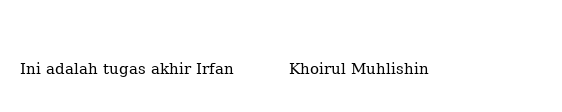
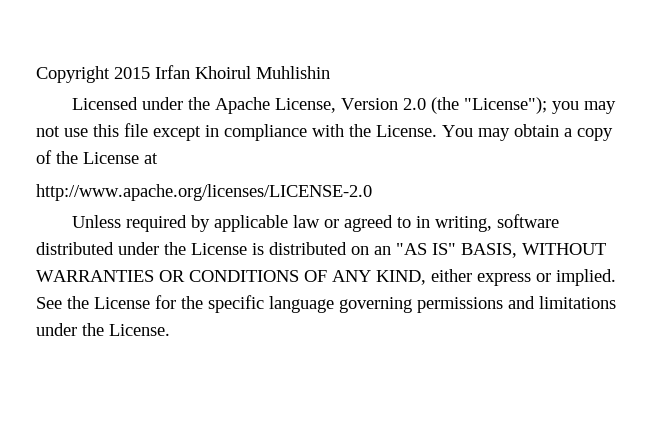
[20,62,192,77] Ini adalah tugas akhir -> [36,66,150,83] Copyright 2015
(429, 68) none -> [72,97,617,114] [36,123,613,141] [36,150,158,164] [36,184,372,201] [72,214,560,232] [36,242,606,258] [36,269,616,286] [36,295,616,313] [36,323,170,336] // Licensed under the Apache License, Version 2.0 (the "License"); you may not use this file except in compliance with the License. You may obtain a copy of the License at // http://www.apache.org/licenses/LICENSE-2.0 // Unless required by applicable law or agreed to in writing, software distributed under the License is distributed on an "AS IS" BASIS, WITHOUT WARRANTIES OR CONDITIONS OF ANY KIND, either express or implied. See the License for the specific language governing permissions and limitations under the License.

